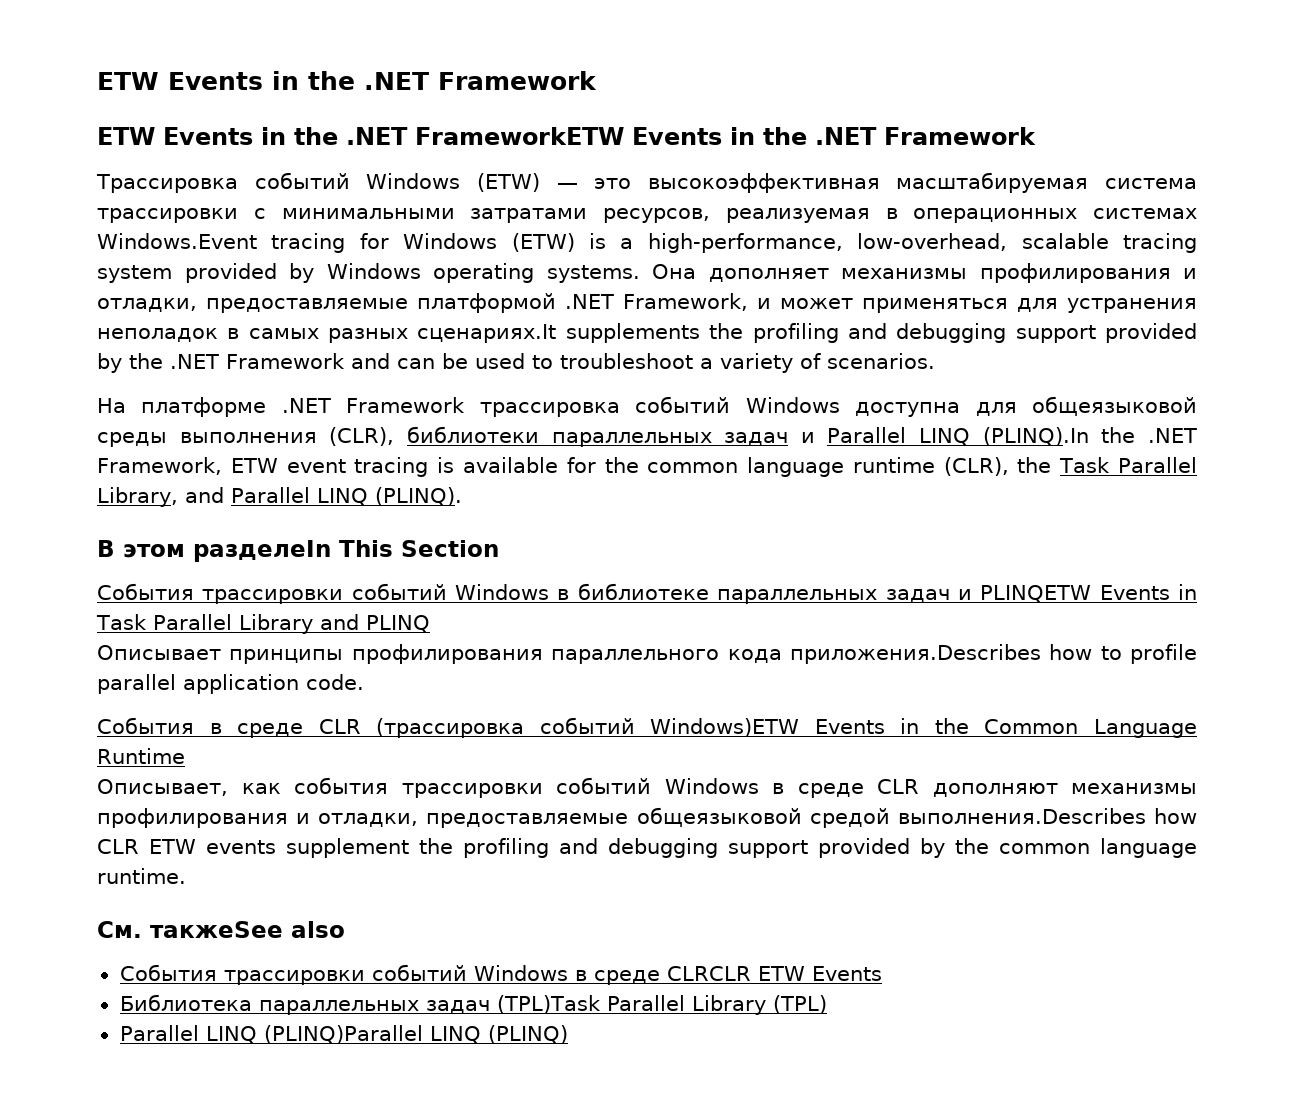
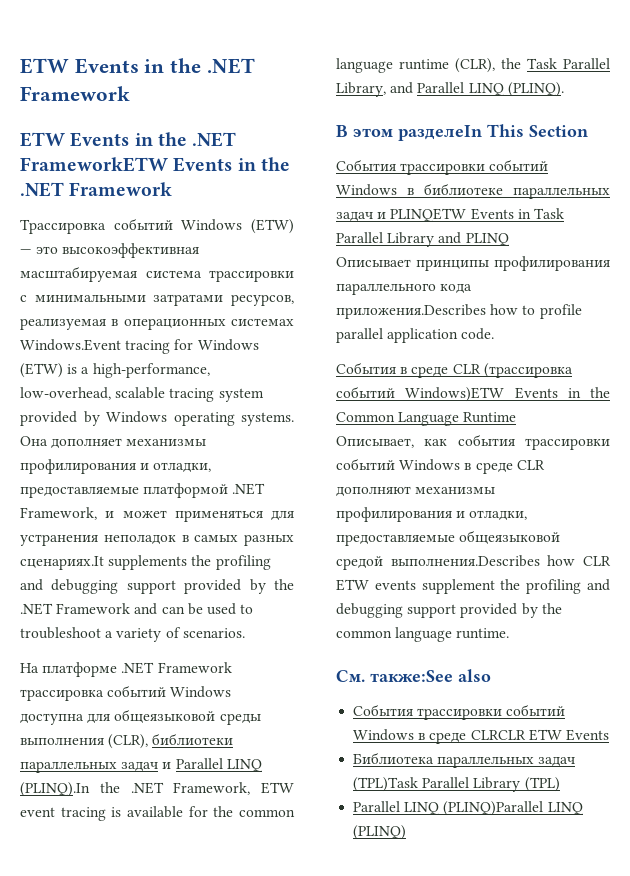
[150,921,283,938] такжеSee -> [370,670,453,682] также:See

